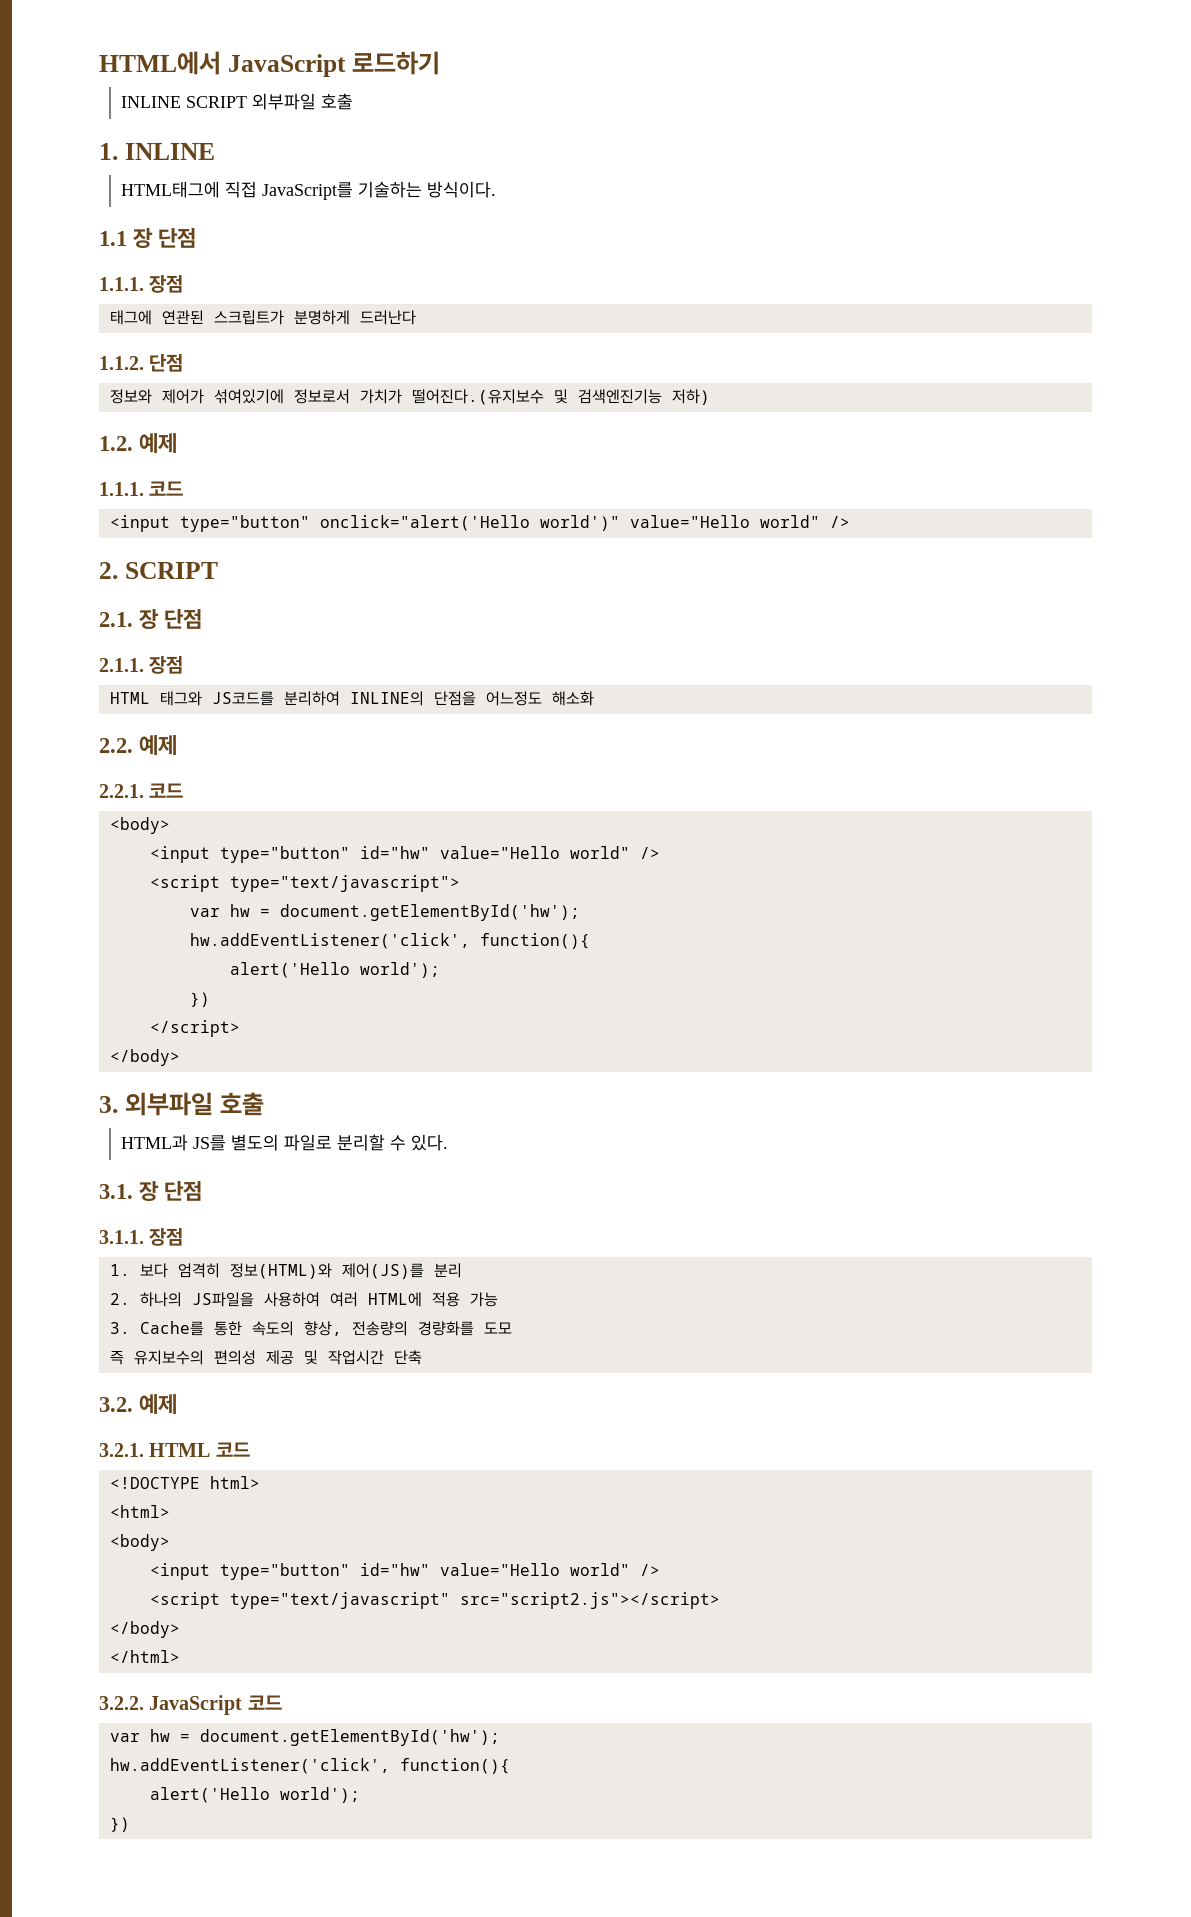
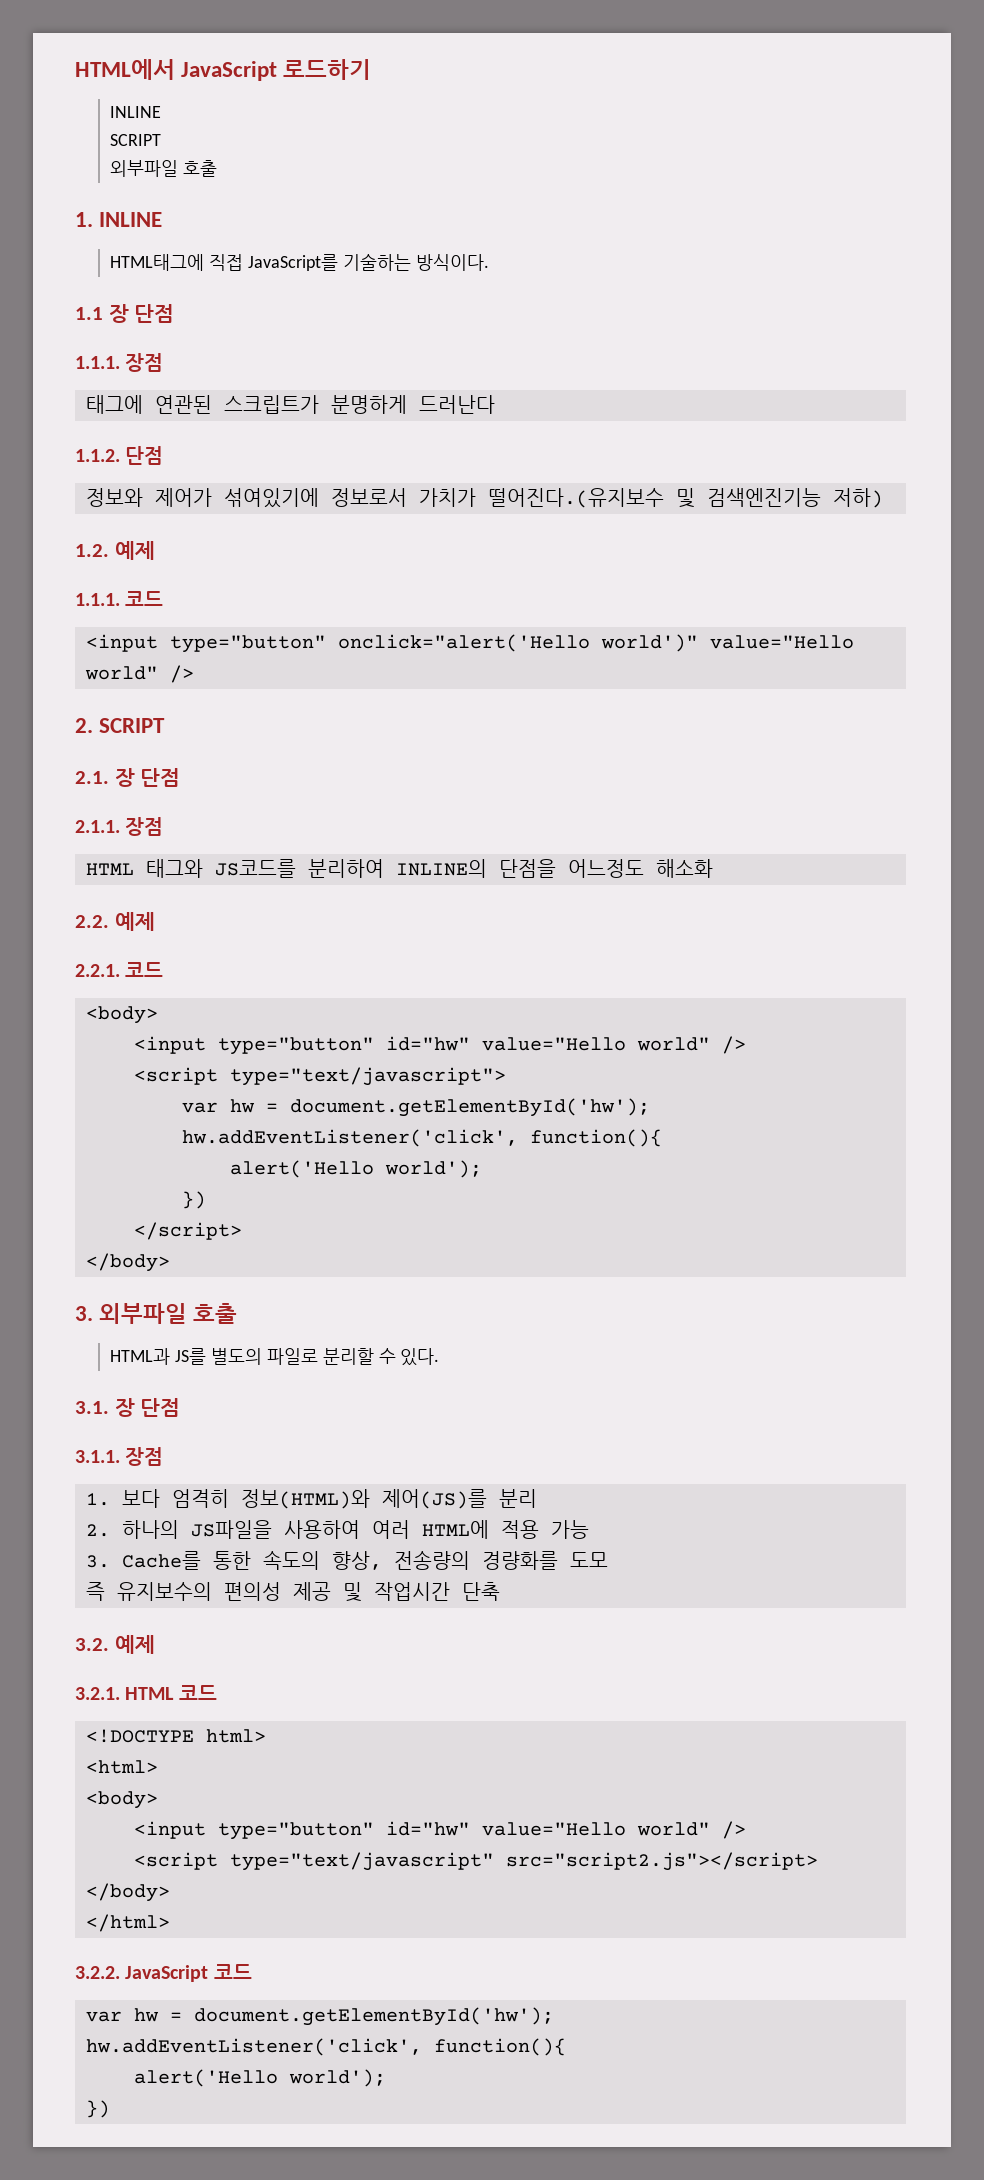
[186,96,248,108] SCRIPT -> [110,134,162,146] // SCRIPT //

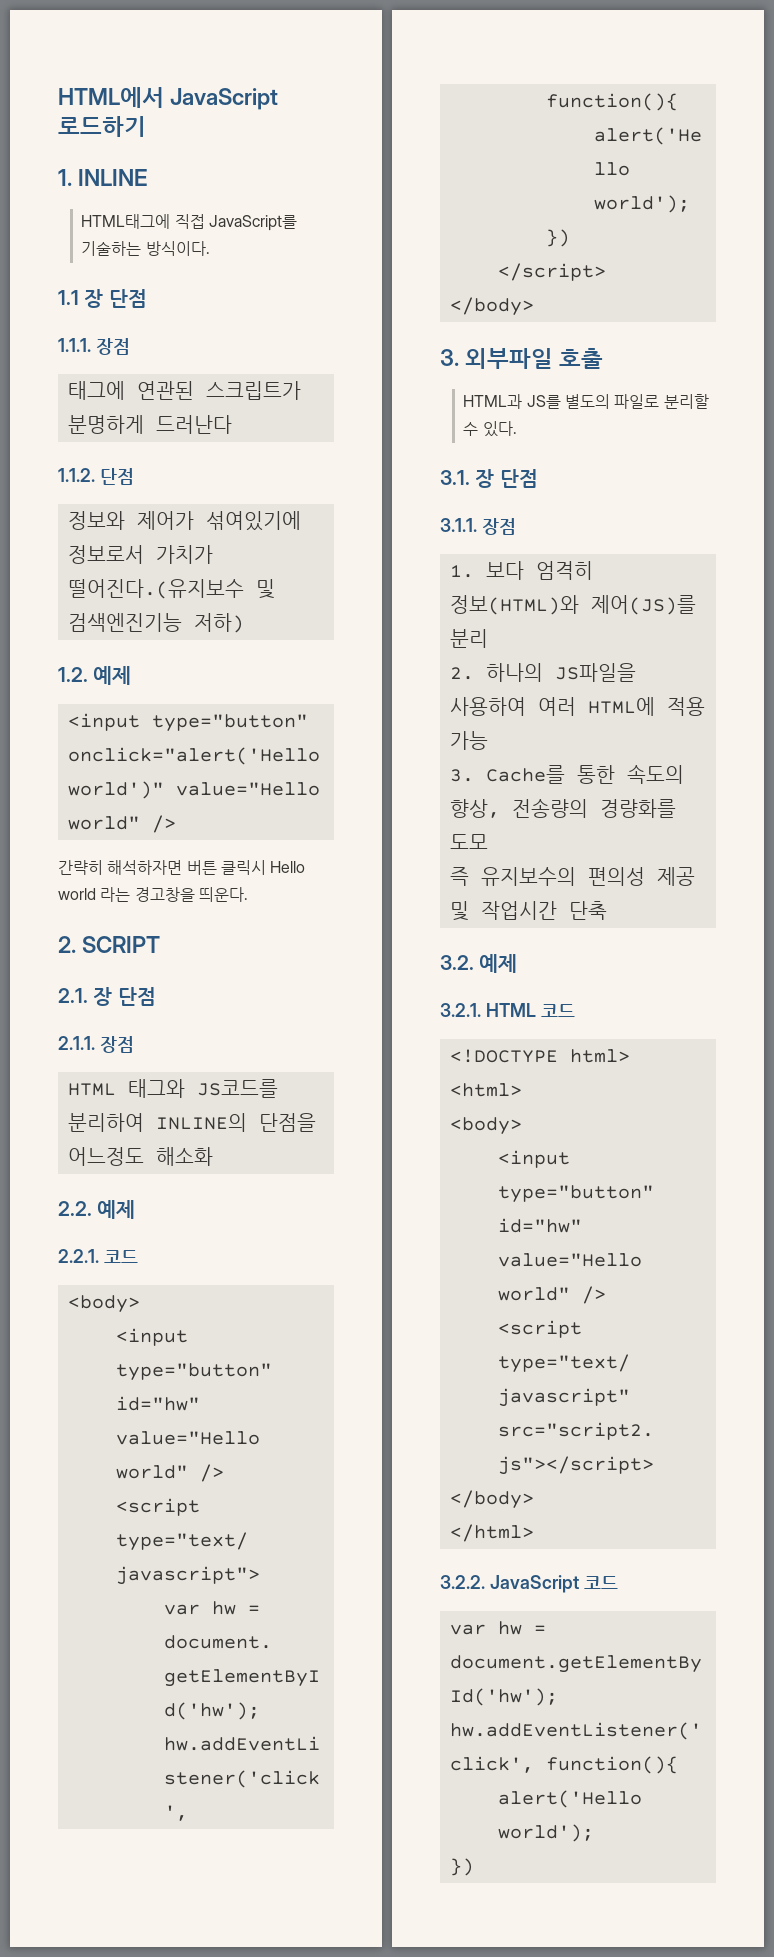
[110,106,162,118] [110,134,162,146] [110,160,218,177] // INLINE // SCRIPT // 외부파일 호출 -> (146, 126) none
[75,591,164,606] // 1.1.1. 코드 -> (132, 675) none
(194, 674) none -> [58,860,306,875] [58,887,248,902] // 간략히 해석하자면 버튼 클릭시 Hello world 라는 경고창을 띄운다.

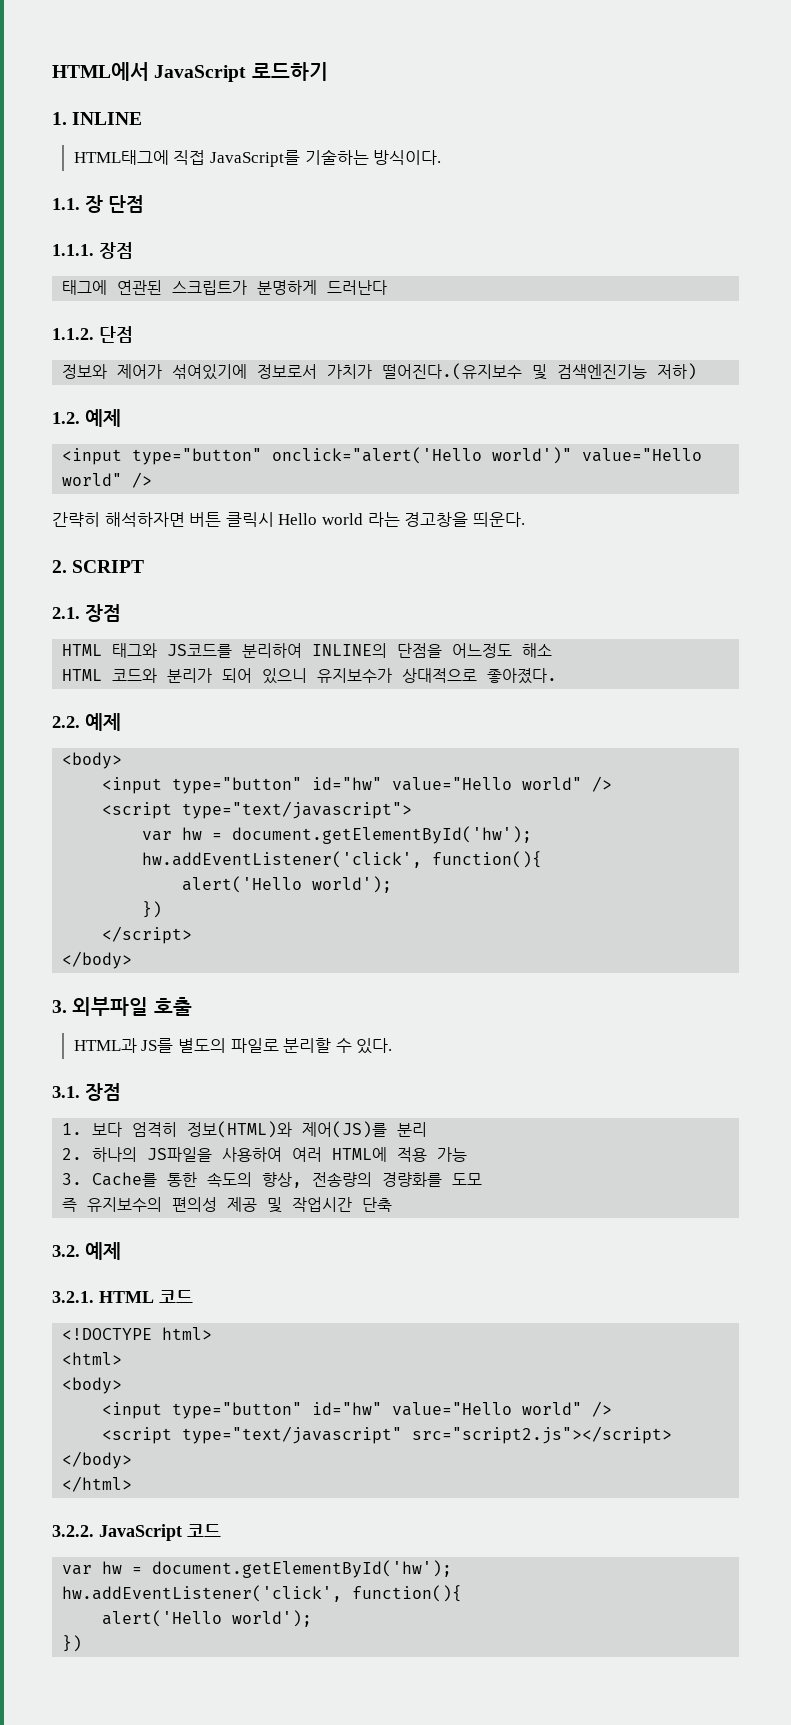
[58,290,79,305] 1.1 -> [52,198,80,210] 1.1.
[93,987,156,1006] [58,1036,95,1050] 장 단점 // 2.1.1. -> (80, 613) none
[155,1147,213,1166] 해소화 -> [522,643,553,658] [62,668,558,684] 해소 // HTML 코드와 분리가 되어 있으니 유지보수가 상대적으로 좋아졌다.
[58,1249,138,1263] // 2.2.1. 코드 -> (121, 722) none
[475,469,538,488] [440,518,477,532] 장 단점 // 3.1.1. -> (80, 1092) none

